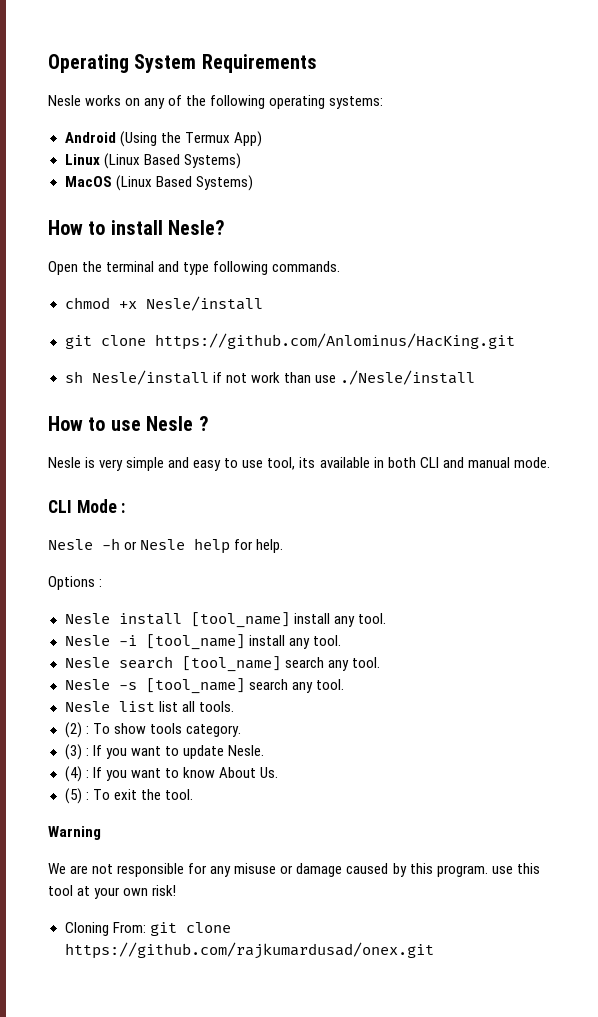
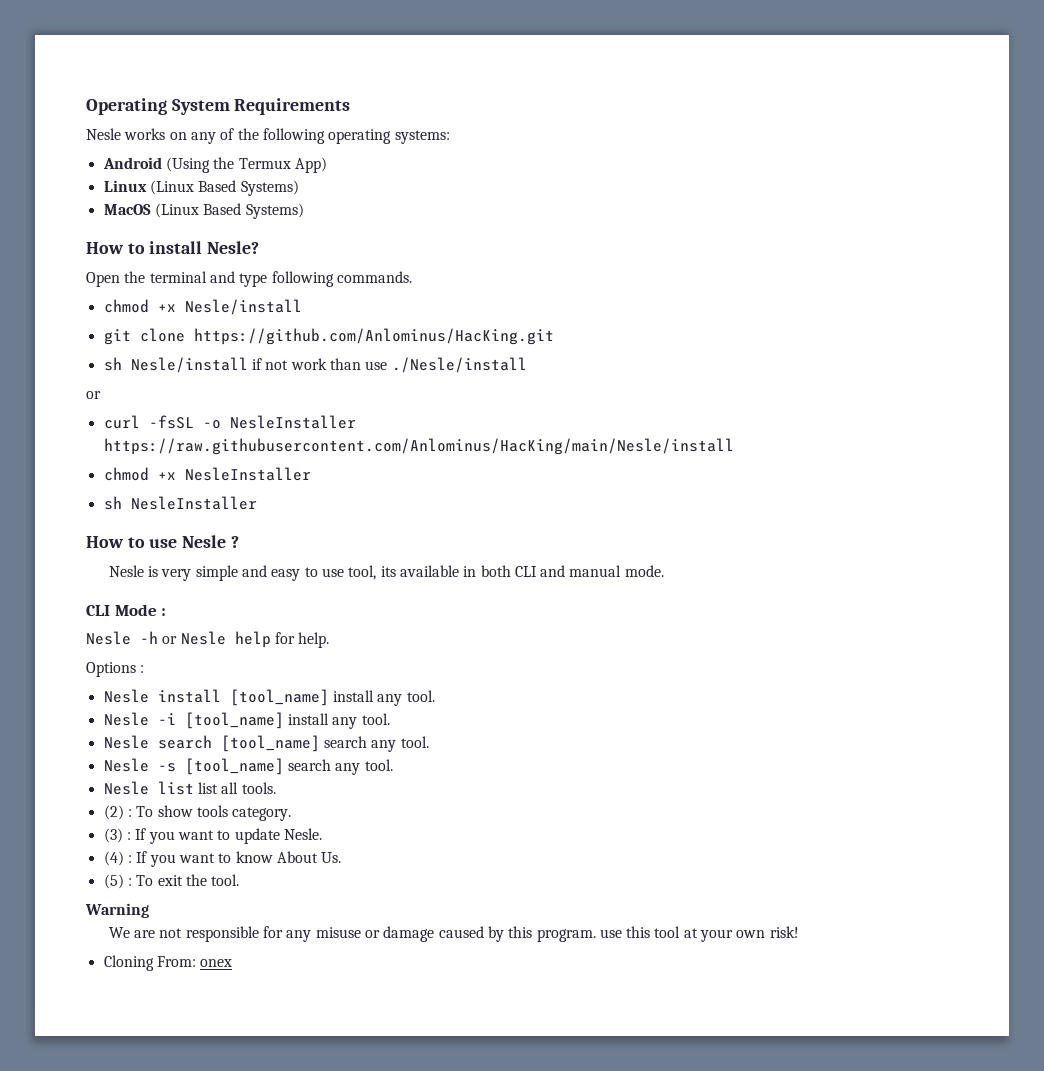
(475, 377) none -> [86,391,101,399] [103,415,356,429] [103,438,734,455] [103,467,311,481] [103,496,257,510] // or // curl -fsSL -o NesleInstaller https://raw.githubusercontent.com/Anlominus/HacKing/main/Nesle/install // chmod +x NesleInstaller // sh NesleInstaller
[149,922,231,936] [64,942,434,959] git clone https://github.com/rajkumardusad/onex.git -> [200,959,233,967] onex

